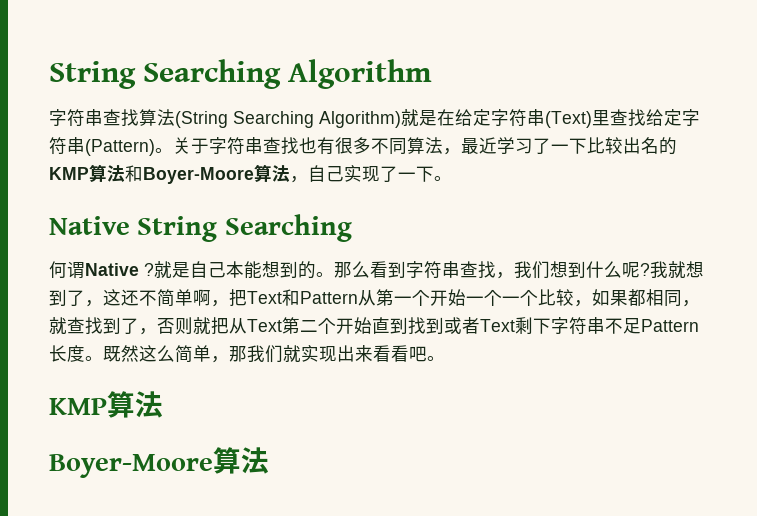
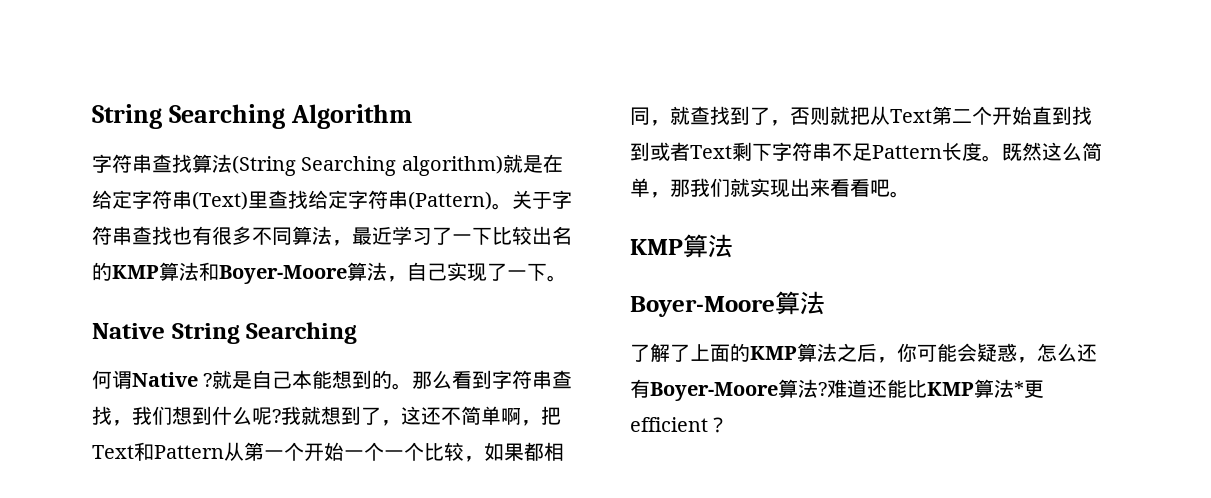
[319,111,401,128] Algorithm) -> [401,155,503,176] algorithm)
(269, 460) none -> [630,343,1097,363] [630,379,1044,401] [630,417,728,433] // 了解了上面的KMP算法之后，你可能会疑惑，怎么还有Boyer-Moore算法?难道还能比KMP算法*更efficient？

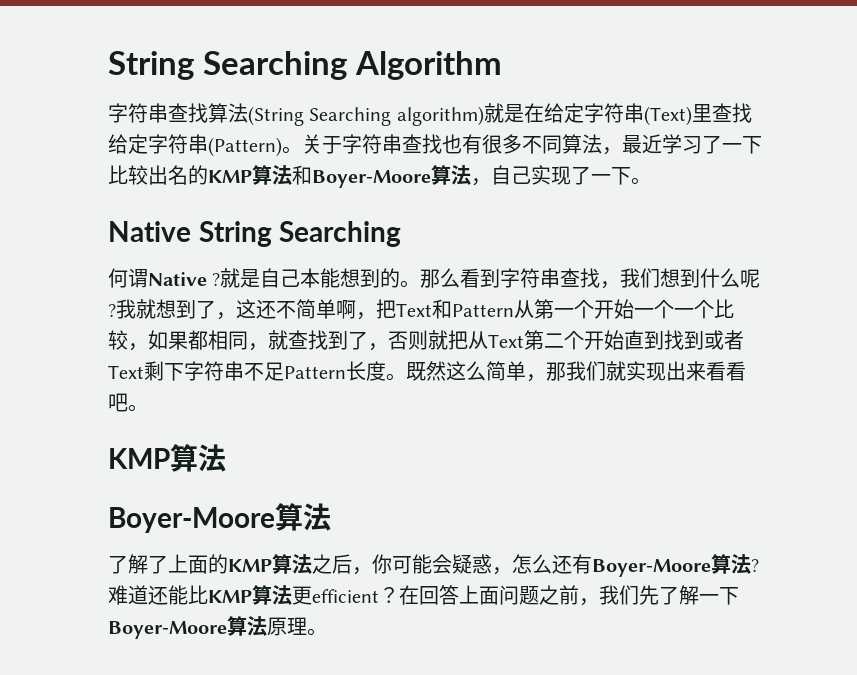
[1014,381,1024,396] * -> (292, 595) none
(728, 425) none -> [399,585,739,606] [108,616,327,639] 在回答上面问题之前，我们先了解一下Boyer-Moore算法原理。

